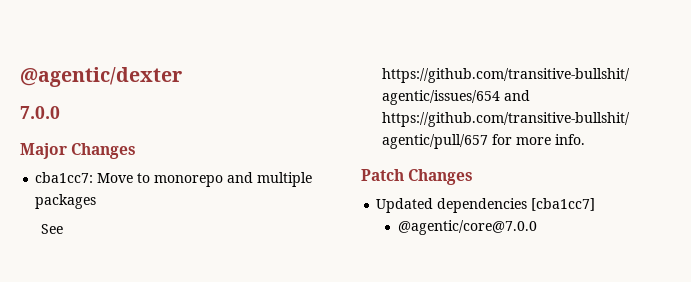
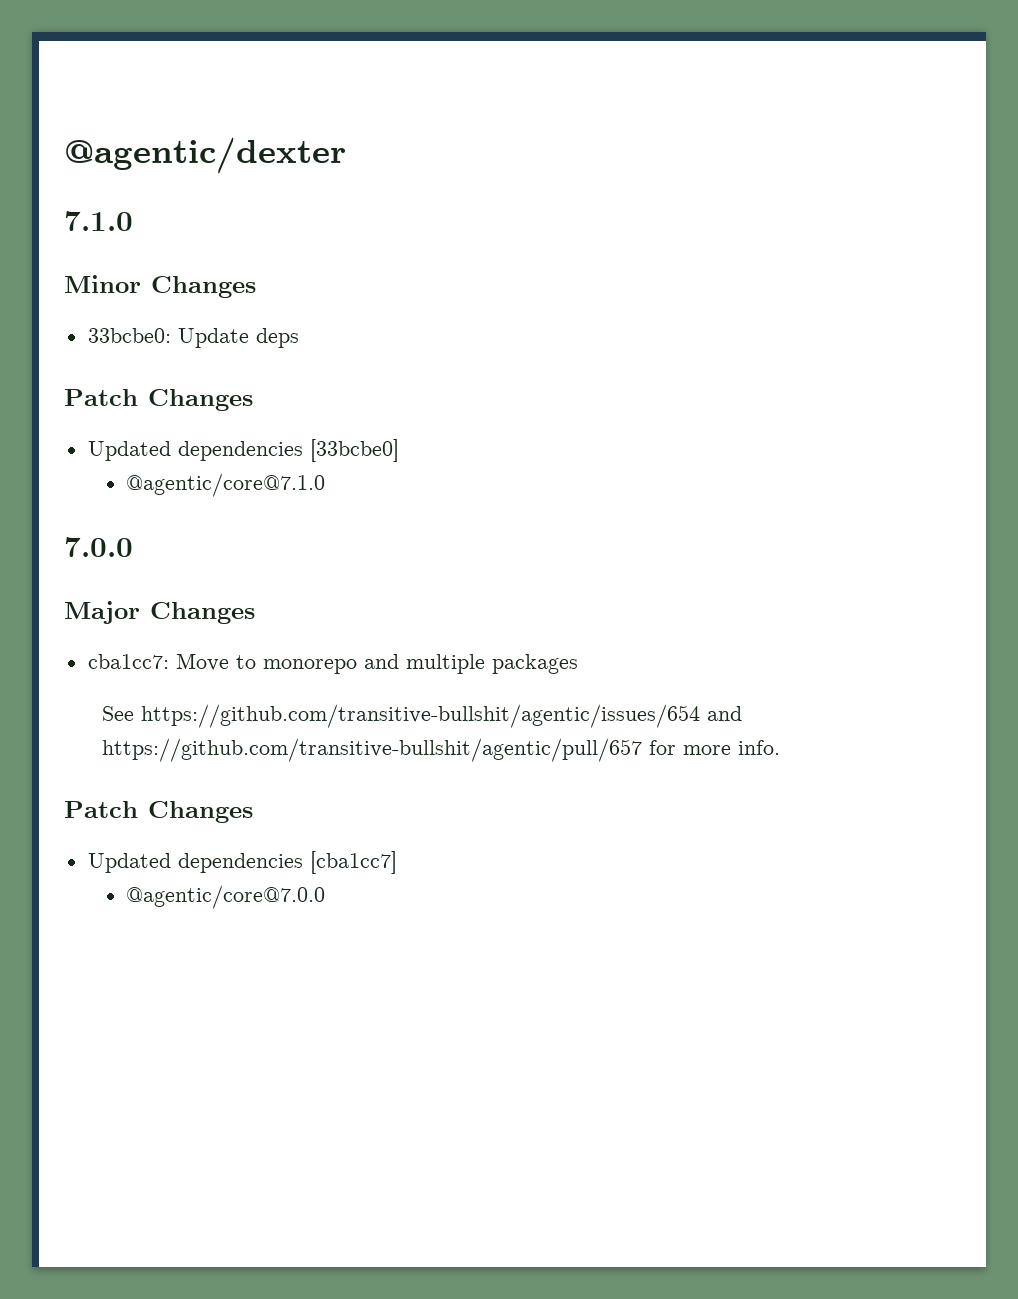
(182, 77) none -> [64,211,133,231] [64,275,256,298] [87,328,299,348] [64,389,253,411] [87,439,399,462] [126,473,326,497] // 7.1.0 // Minor Changes // 33bcbe0: Update deps // Patch Changes // Updated dependencies [33bcbe0] // @agentic/core@7.1.0

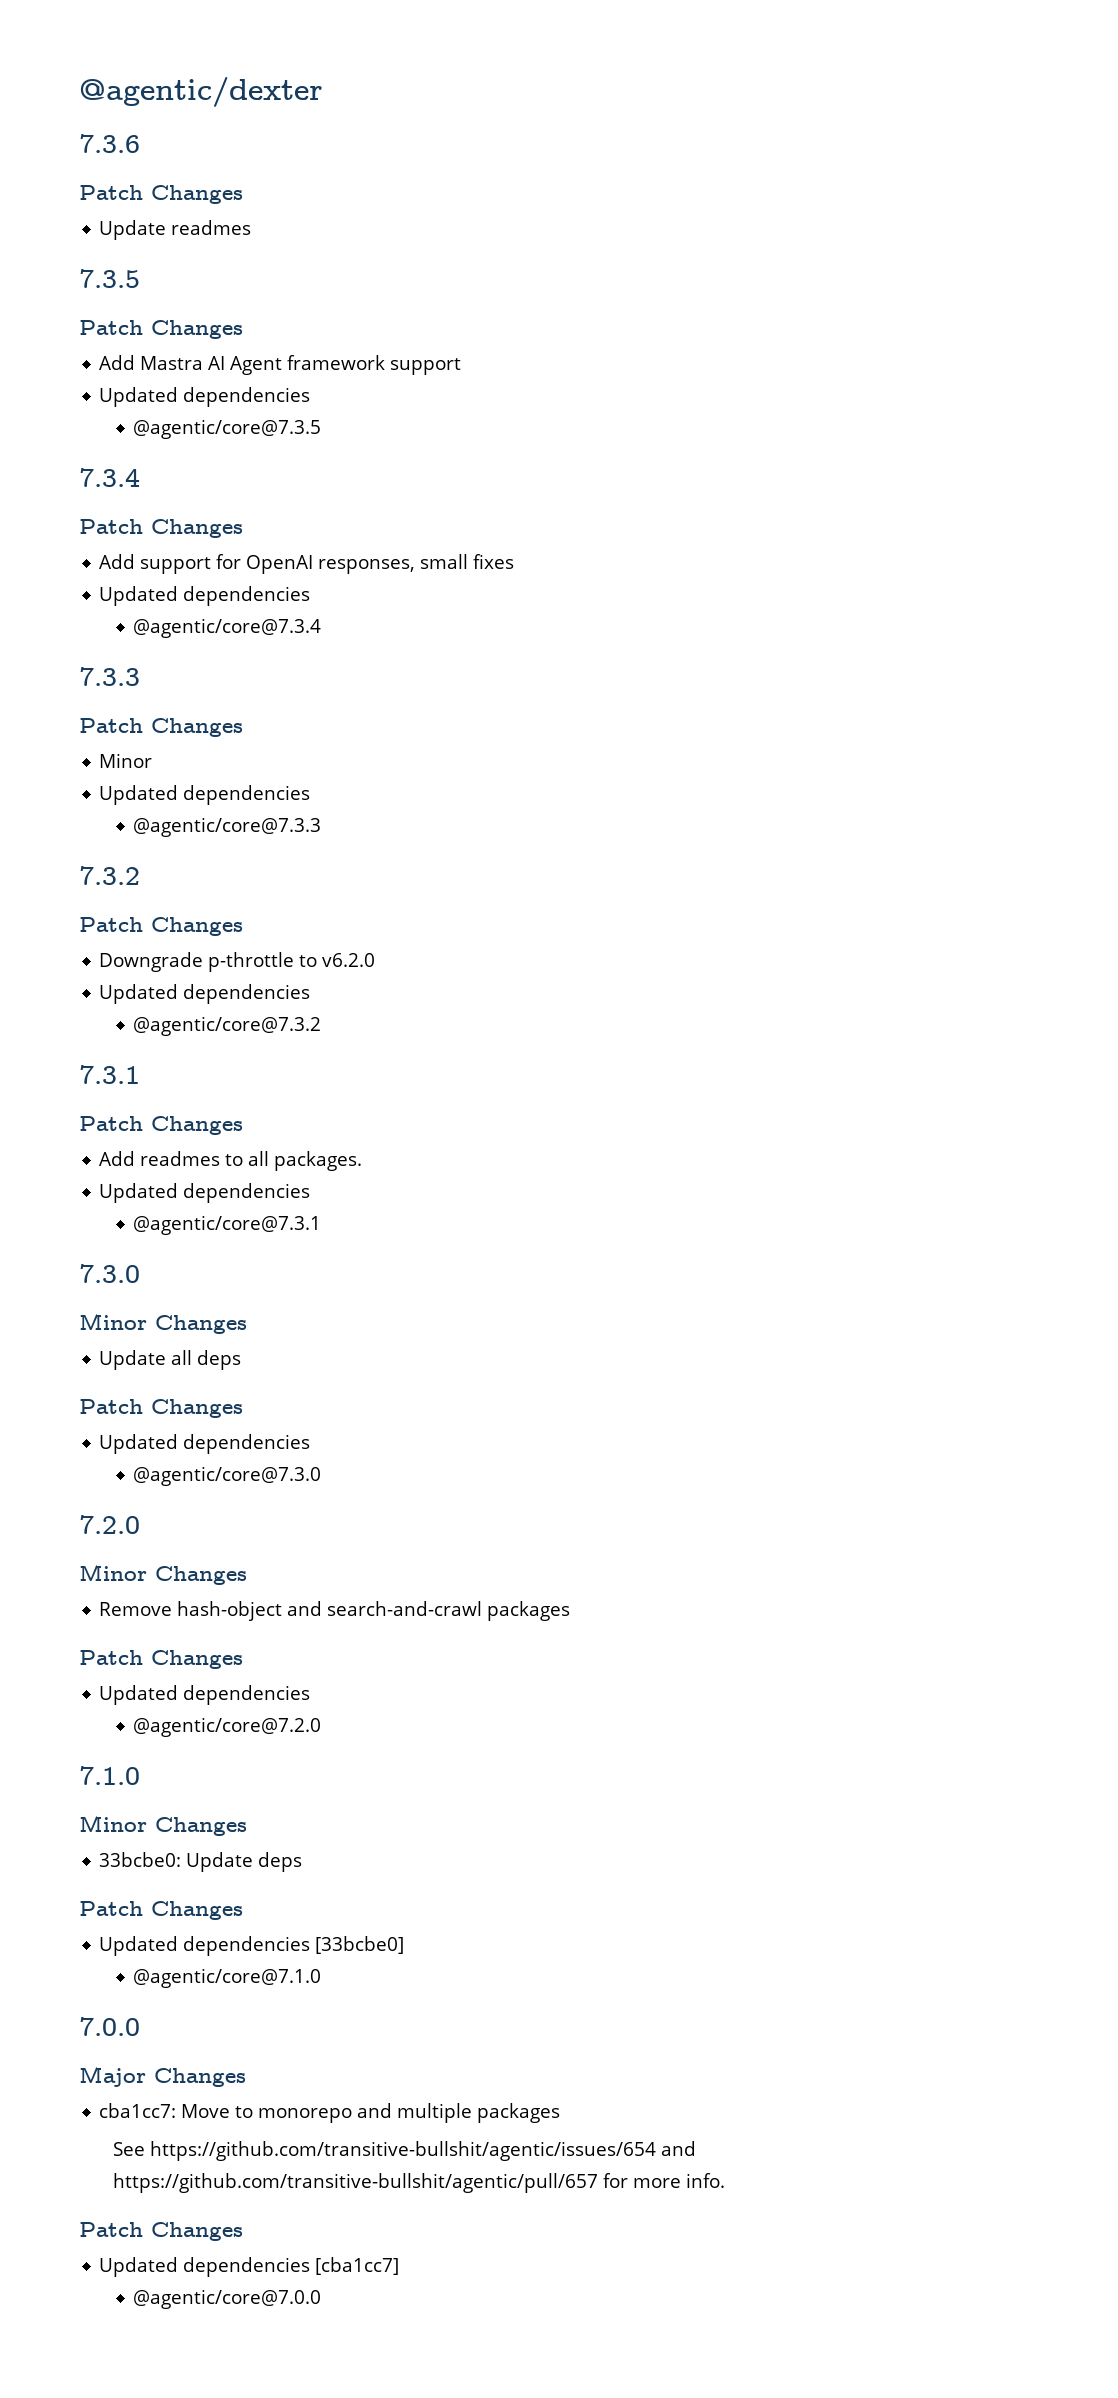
(346, 155) none -> [79,134,140,153] [79,185,243,204] [99,220,252,240] [79,269,140,288] [79,320,243,339] [99,355,462,375] [99,387,311,407] [133,419,322,439] [79,468,140,487] [79,519,243,538] [99,554,515,574] [99,586,311,606] [133,618,322,638] [79,667,140,686] [79,718,243,737] [99,753,153,768] [99,785,311,805] [133,817,322,837] [79,866,140,885] [79,917,243,936] [99,952,376,972] [99,984,311,1004] [133,1016,322,1036] [79,1065,140,1084] [79,1116,243,1135] [99,1151,363,1171] [99,1183,311,1203] [133,1215,322,1235] [79,1264,140,1283] [79,1313,247,1334] [99,1350,242,1370] [79,1399,243,1418] [99,1434,311,1454] [133,1466,322,1486] [79,1515,140,1534] [79,1564,247,1585] [99,1601,571,1621] [79,1650,243,1669] [99,1685,311,1705] [133,1717,322,1737] // 7.3.6 // Patch Changes // Update readmes // 7.3.5 // Patch Changes // Add Mastra AI Agent framework support // Updated dependencies // @agentic/core@7.3.5 // 7.3.4 // Patch Changes // Add support for OpenAI responses, small fixes // Updated dependencies // @agentic/core@7.3.4 // 7.3.3 // Patch Changes // Minor // Updated dependencies // @agentic/core@7.3.3 // 7.3.2 // Patch Changes // Downgrade p-throttle to v6.2.0 // Updated dependencies // @agentic/core@7.3.2 // 7.3.1 // Patch Changes // Add readmes to all packages. // Updated dependencies // @agentic/core@7.3.1 // 7.3.0 // Minor Changes // Update all deps // Patch Changes // Updated dependencies // @agentic/core@7.3.0 // 7.2.0 // Minor Changes // Remove hash-object and search-and-crawl packages // Patch Changes // Updated dependencies // @agentic/core@7.2.0

